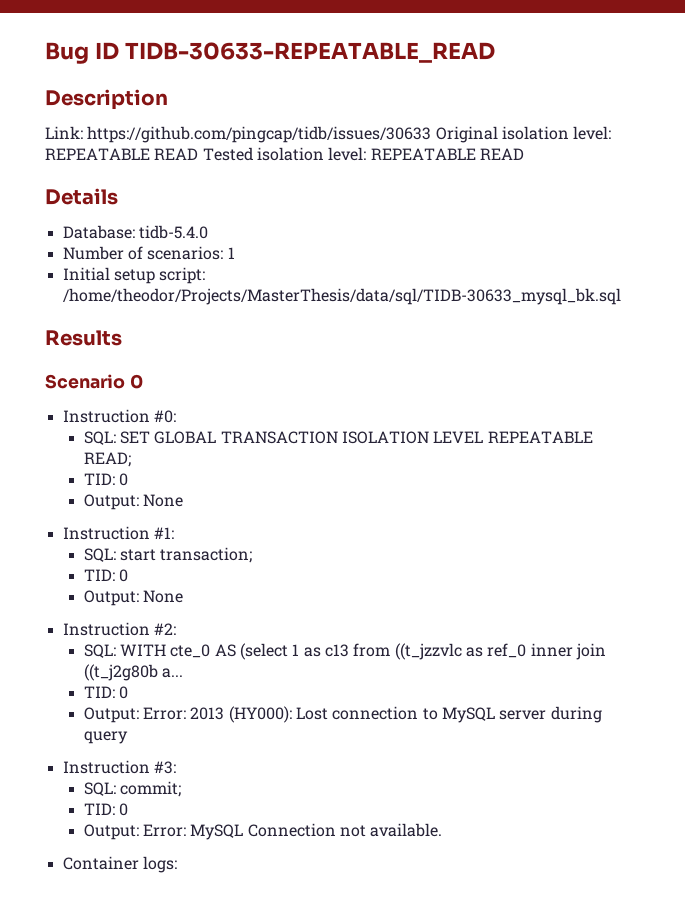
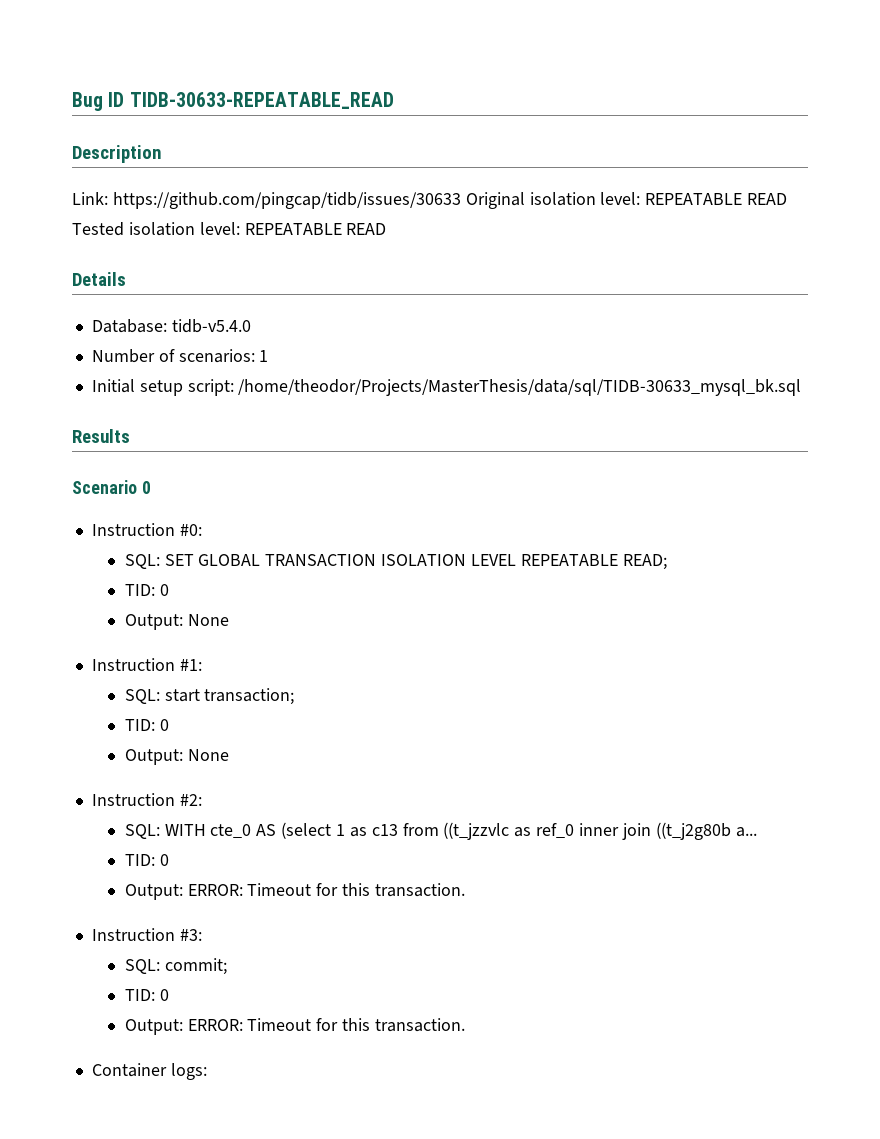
[138,225,208,239] tidb-5.4.0 -> [171,319,251,333] tidb-v5.4.0
[143,706,602,723] [83,731,128,744] Error: 2013 (HY000): Lost connection to MySQL server during query -> [187,883,465,897] ERROR: Timeout for this transaction.
[143,823,443,840] Error: MySQL Connection not available. -> [187,1018,465,1032] ERROR: Timeout for this transaction.

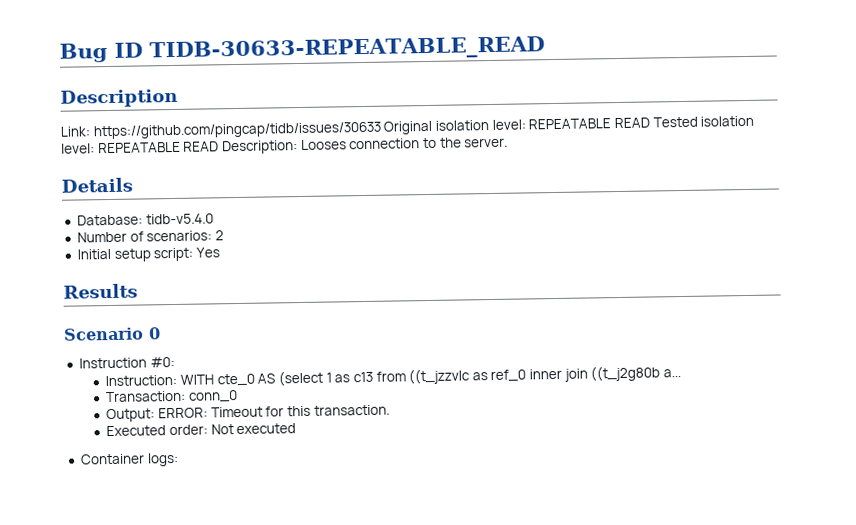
(387, 229) none -> [221,137,509,155] Description: Looses connection to the server.
[259,350,269,362] 1 -> [214,230,224,241] 2
[238,379,802,396] /home/theodor/Projects/MasterThesis/data/sql/TIDB-30633_mysql_bk.sql -> [195,247,220,258] Yes
[124,554,667,570] [124,584,169,596] [124,614,229,630] [91,658,202,671] [124,688,295,705] [124,719,169,731] [124,749,229,765] [91,793,202,806] [124,824,160,839] SQL: SET GLOBAL TRANSACTION ISOLATION LEVEL REPEATABLE READ; // TID: 0 // Output: None // Instruction #1: // SQL: start transaction; // TID: 0 // Output: None // Instruction #2: // SQL: -> [105,374,178,387] Instruction:
[124,854,169,866] [124,883,465,900] [91,928,202,941] [124,958,227,975] [124,989,169,1001] [124,1018,465,1035] TID: 0 // Output: ERROR: Timeout for this transaction. // Instruction #3: // SQL: commit; // TID: 0 // Output: ERROR: Timeout for this transaction. -> [105,390,238,403] [106,404,390,423] [106,423,297,437] Transaction: conn_0 // Output: ERROR: Timeout for this transaction. // Executed order: Not executed

